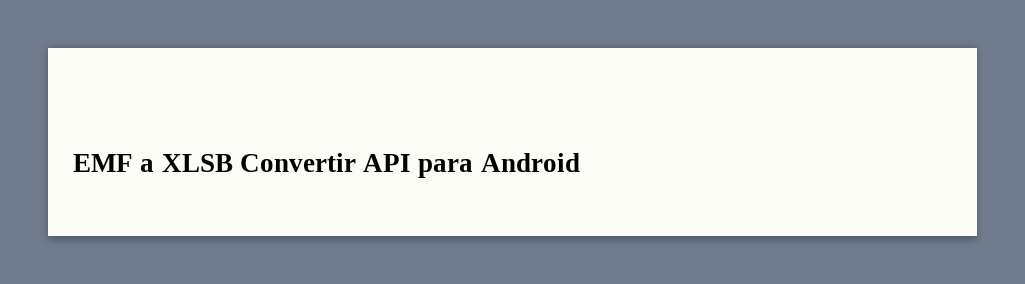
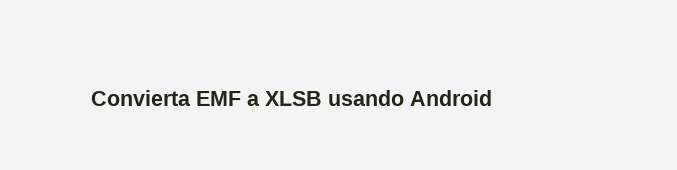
(73, 163) none -> [91,90,191,106] Convierta
[239,153,474,178] Convertir API para -> [328,90,404,106] usando

